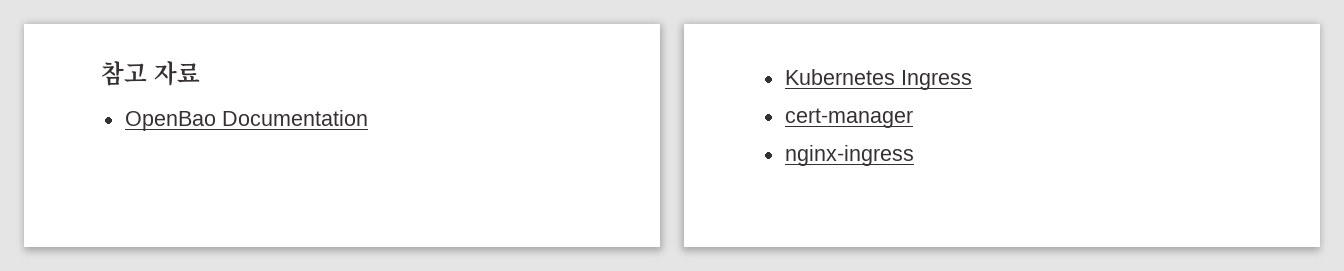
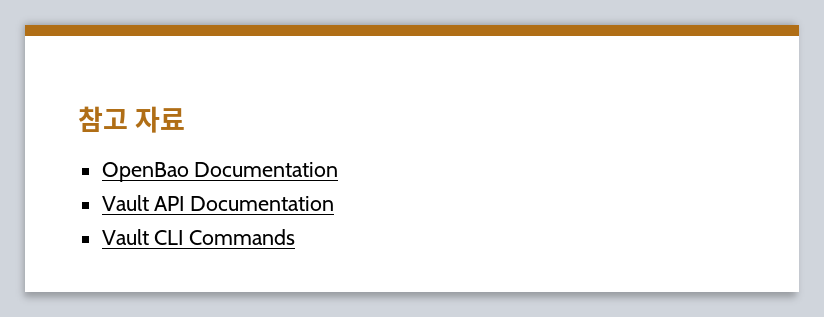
[784,69,972,90] [784,108,913,128] [784,145,914,166] Kubernetes Ingress // cert-manager // nginx-ingress -> [101,195,335,211] [101,229,296,245] Vault API Documentation // Vault CLI Commands

